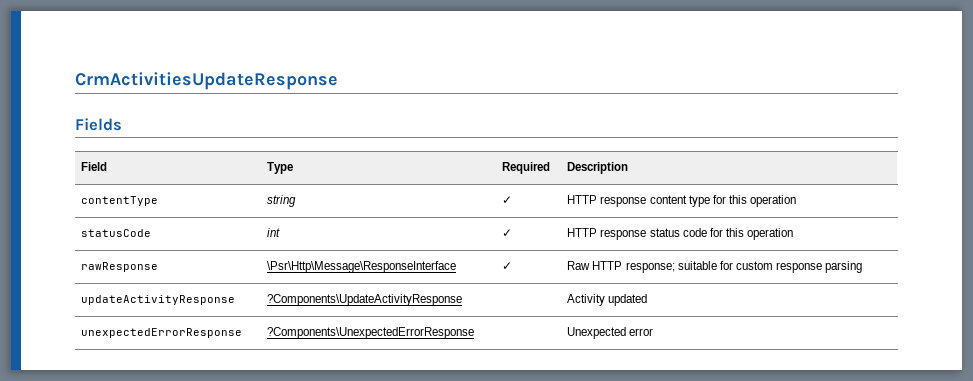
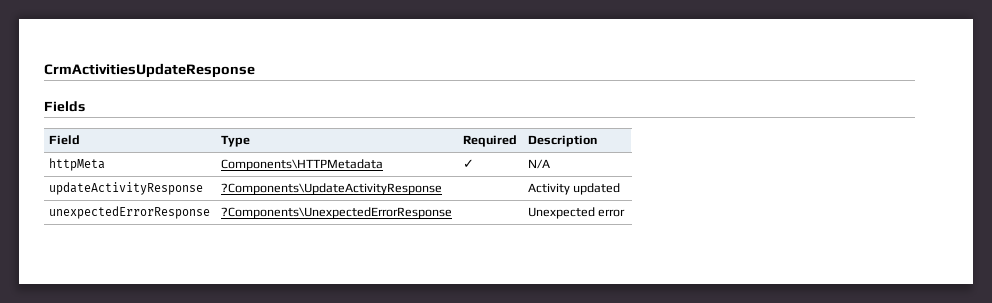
[81,196,159,206] [267,195,297,207] [502,196,513,204] [567,195,796,207] [81,229,152,237] [267,228,281,237] [502,229,513,237] [567,228,793,240] [81,262,159,272] [267,261,457,273] [502,262,513,270] [567,261,863,273] contentType | string | ✓ | HTTP response content type for this operation // statusCode | int | ✓ | HTTP response status code for this operation // rawResponse | \Psr\Http\Message\ResponseInterface | ✓ | Raw HTTP response; suitable for custom response parsing -> [49,158,106,171] [221,159,384,171] [463,159,475,168] [528,159,551,169] httpMeta | Components\HTTPMetadata | ✓ | N/A

